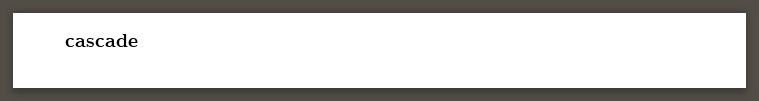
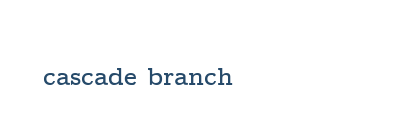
(138, 40) none -> [147,68,233,85] branch

